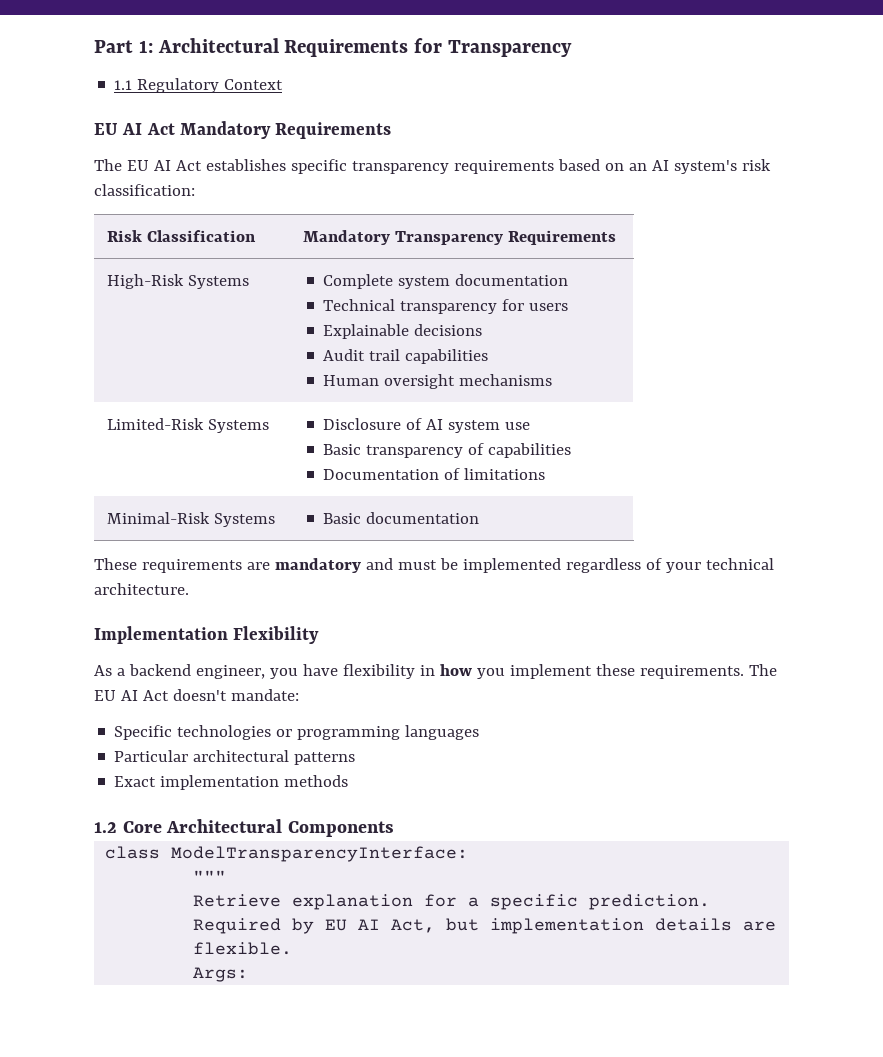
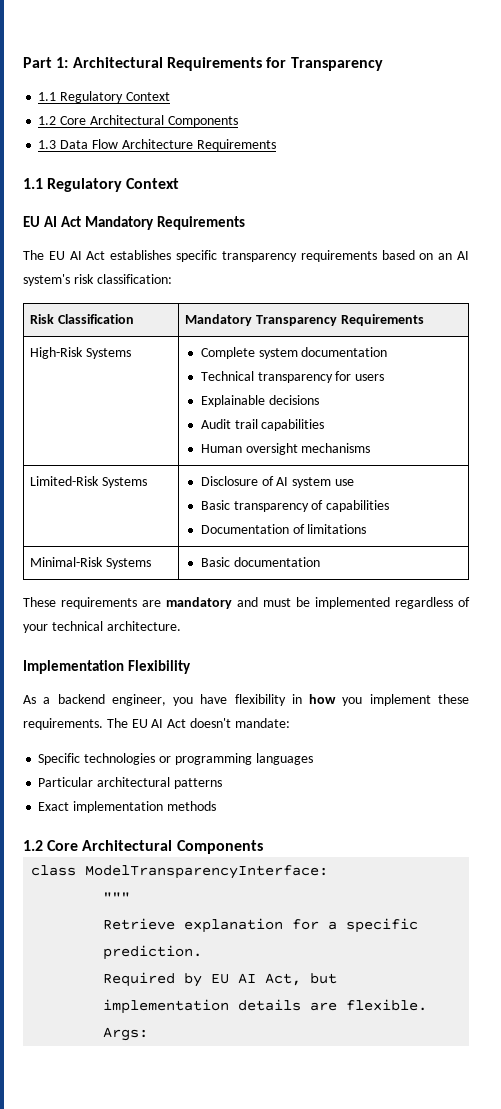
(284, 84) none -> [38,115,238,127] [38,139,276,151] [23,178,180,192] // 1.2 Core Architectural Components // 1.3 Data Flow Architecture Requirements // 1.1 Regulatory Context

